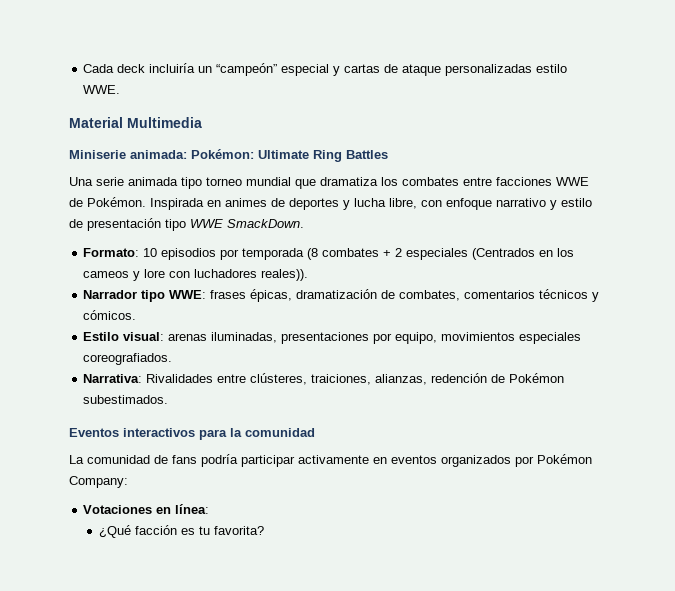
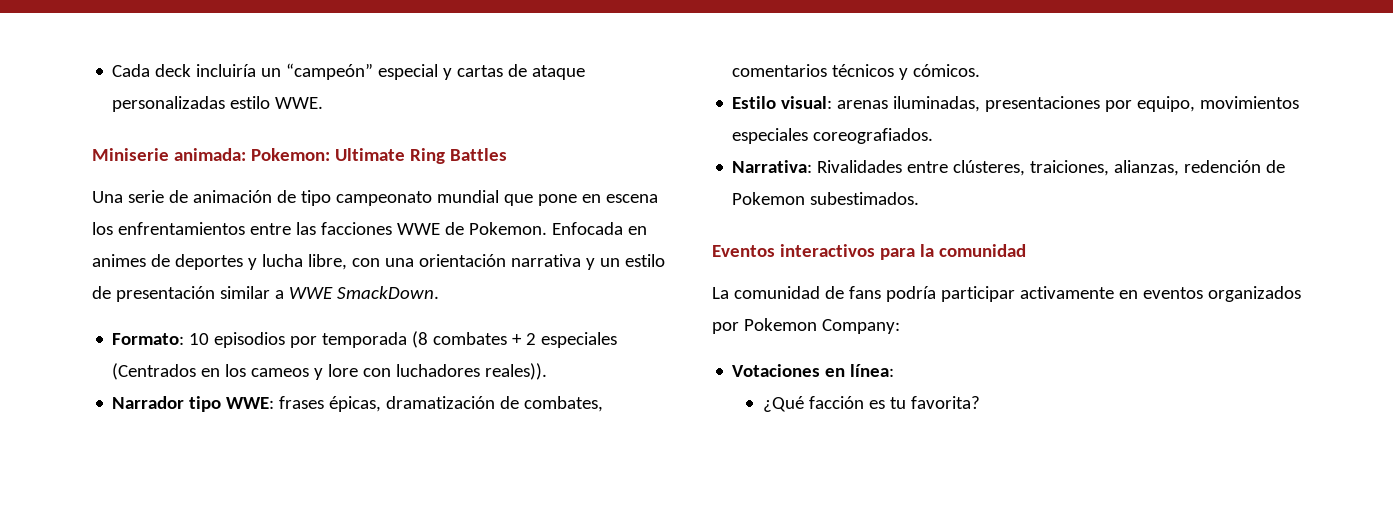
[69,117,202,128] // Material Multimedia -> (324, 103) none
[191,149,254,159] Pokémon: -> [250,148,330,161] Pokemon:
[128,177,492,189] animada tipo torneo mundial que dramatiza los combates entre -> [168,190,658,206] [92,222,316,235] de animación de tipo campeonato mundial que pone en escena los enfrentamientos entre las
[87,197,204,210] Pokémon. Inspirada -> [468,222,623,235] Pokemon. Enfocada
[446,198,557,210] enfoque narrativo y -> [384,254,620,270] una orientación narrativa y un
[165,219,186,231] tipo -> [219,286,284,299] similar a
[509,373,565,383] Pokémon -> [732,192,806,205] Pokemon
[537,454,592,464] Pokémon -> [743,318,817,331] Pokemon

